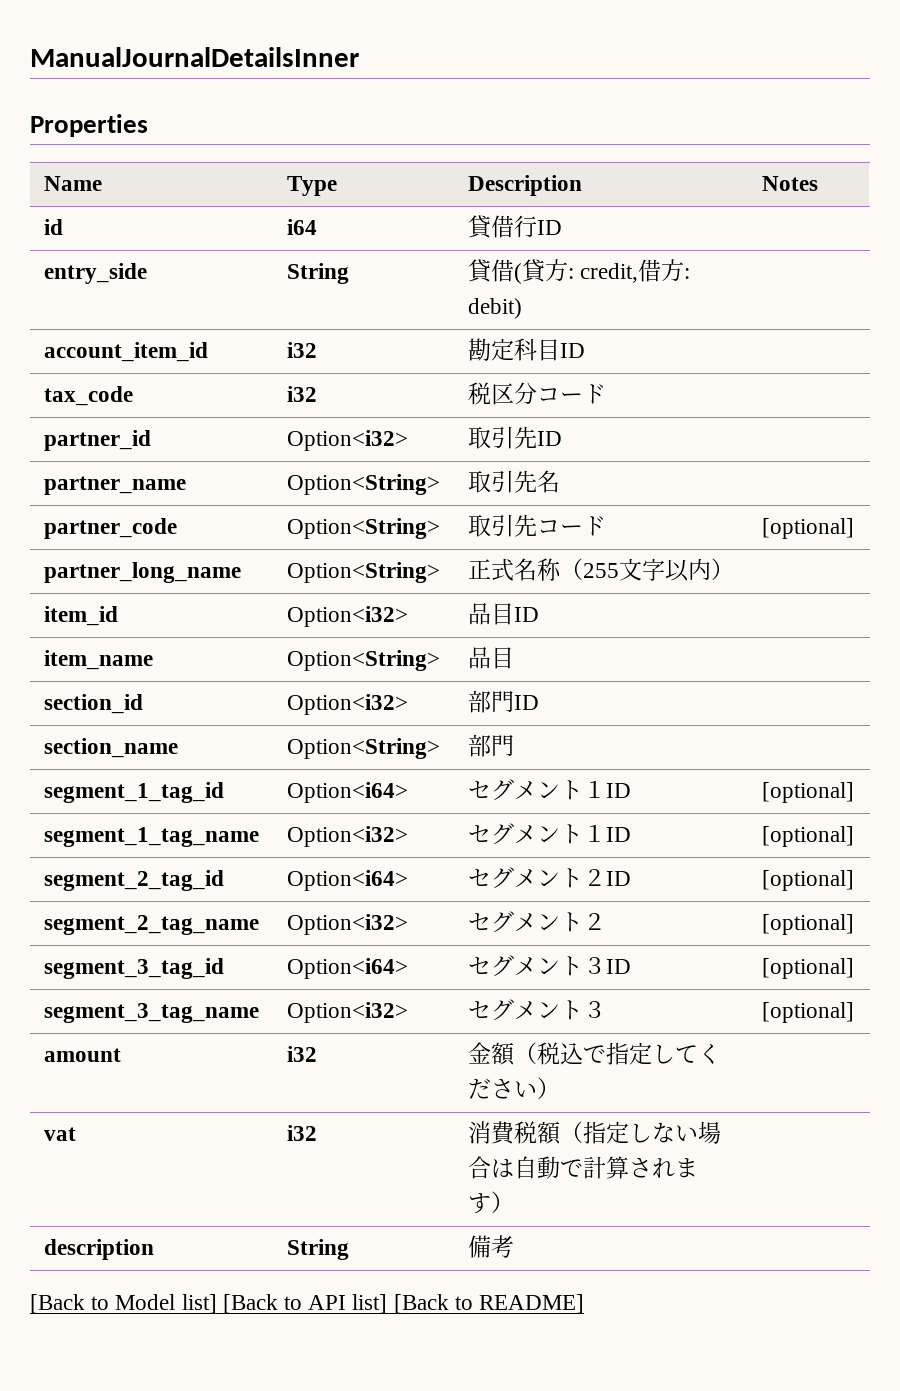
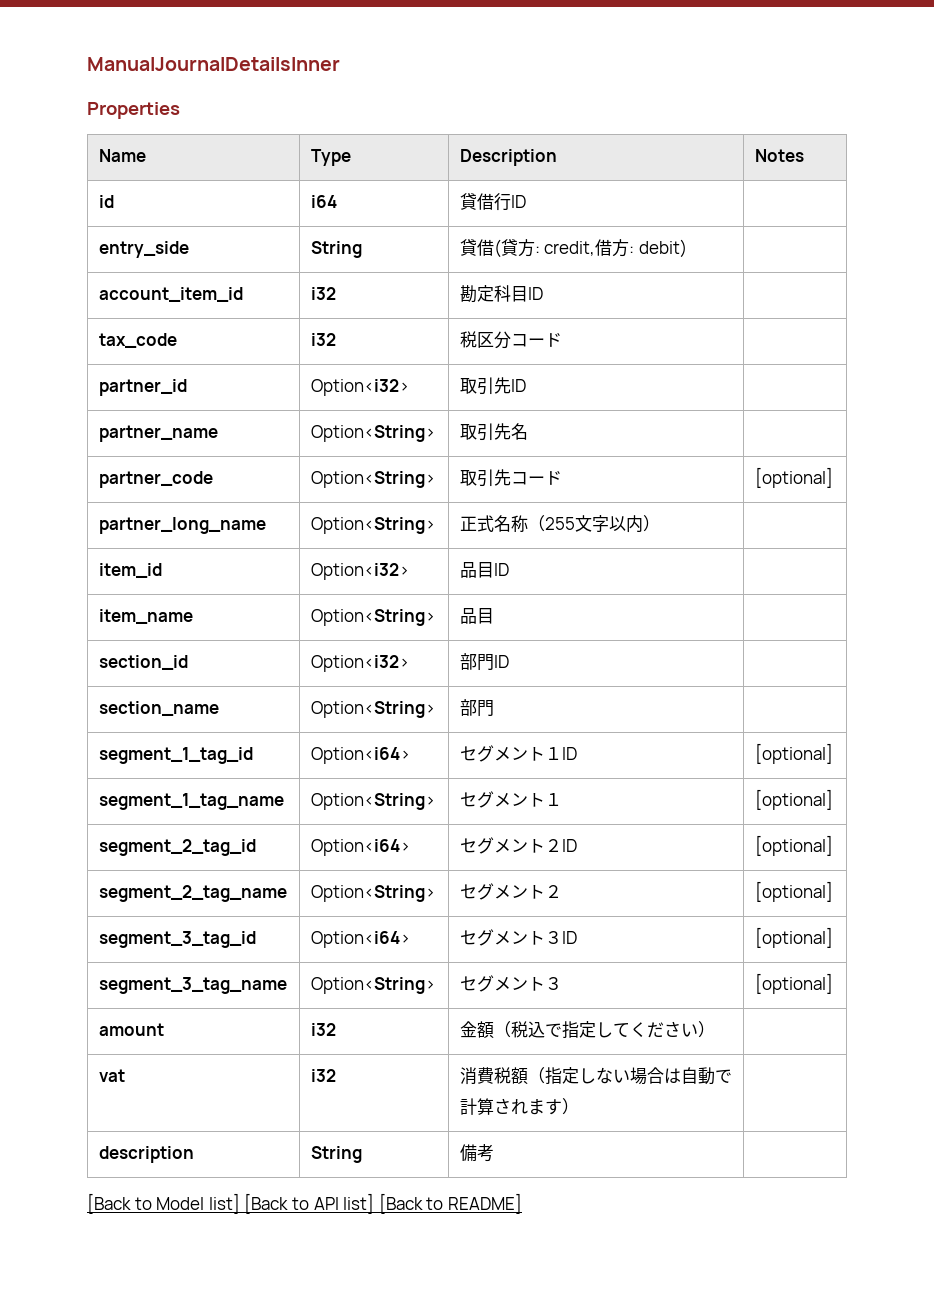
[286,826,408,847] [467,823,631,845] Option<i32> | セグメント１ID -> [310,793,435,810] [459,791,562,808] Option<String> | セグメント１
[286,914,408,935] Option<i32> -> [310,885,435,902] Option<String>
[286,1002,408,1023] Option<i32> -> [310,977,435,994] Option<String>

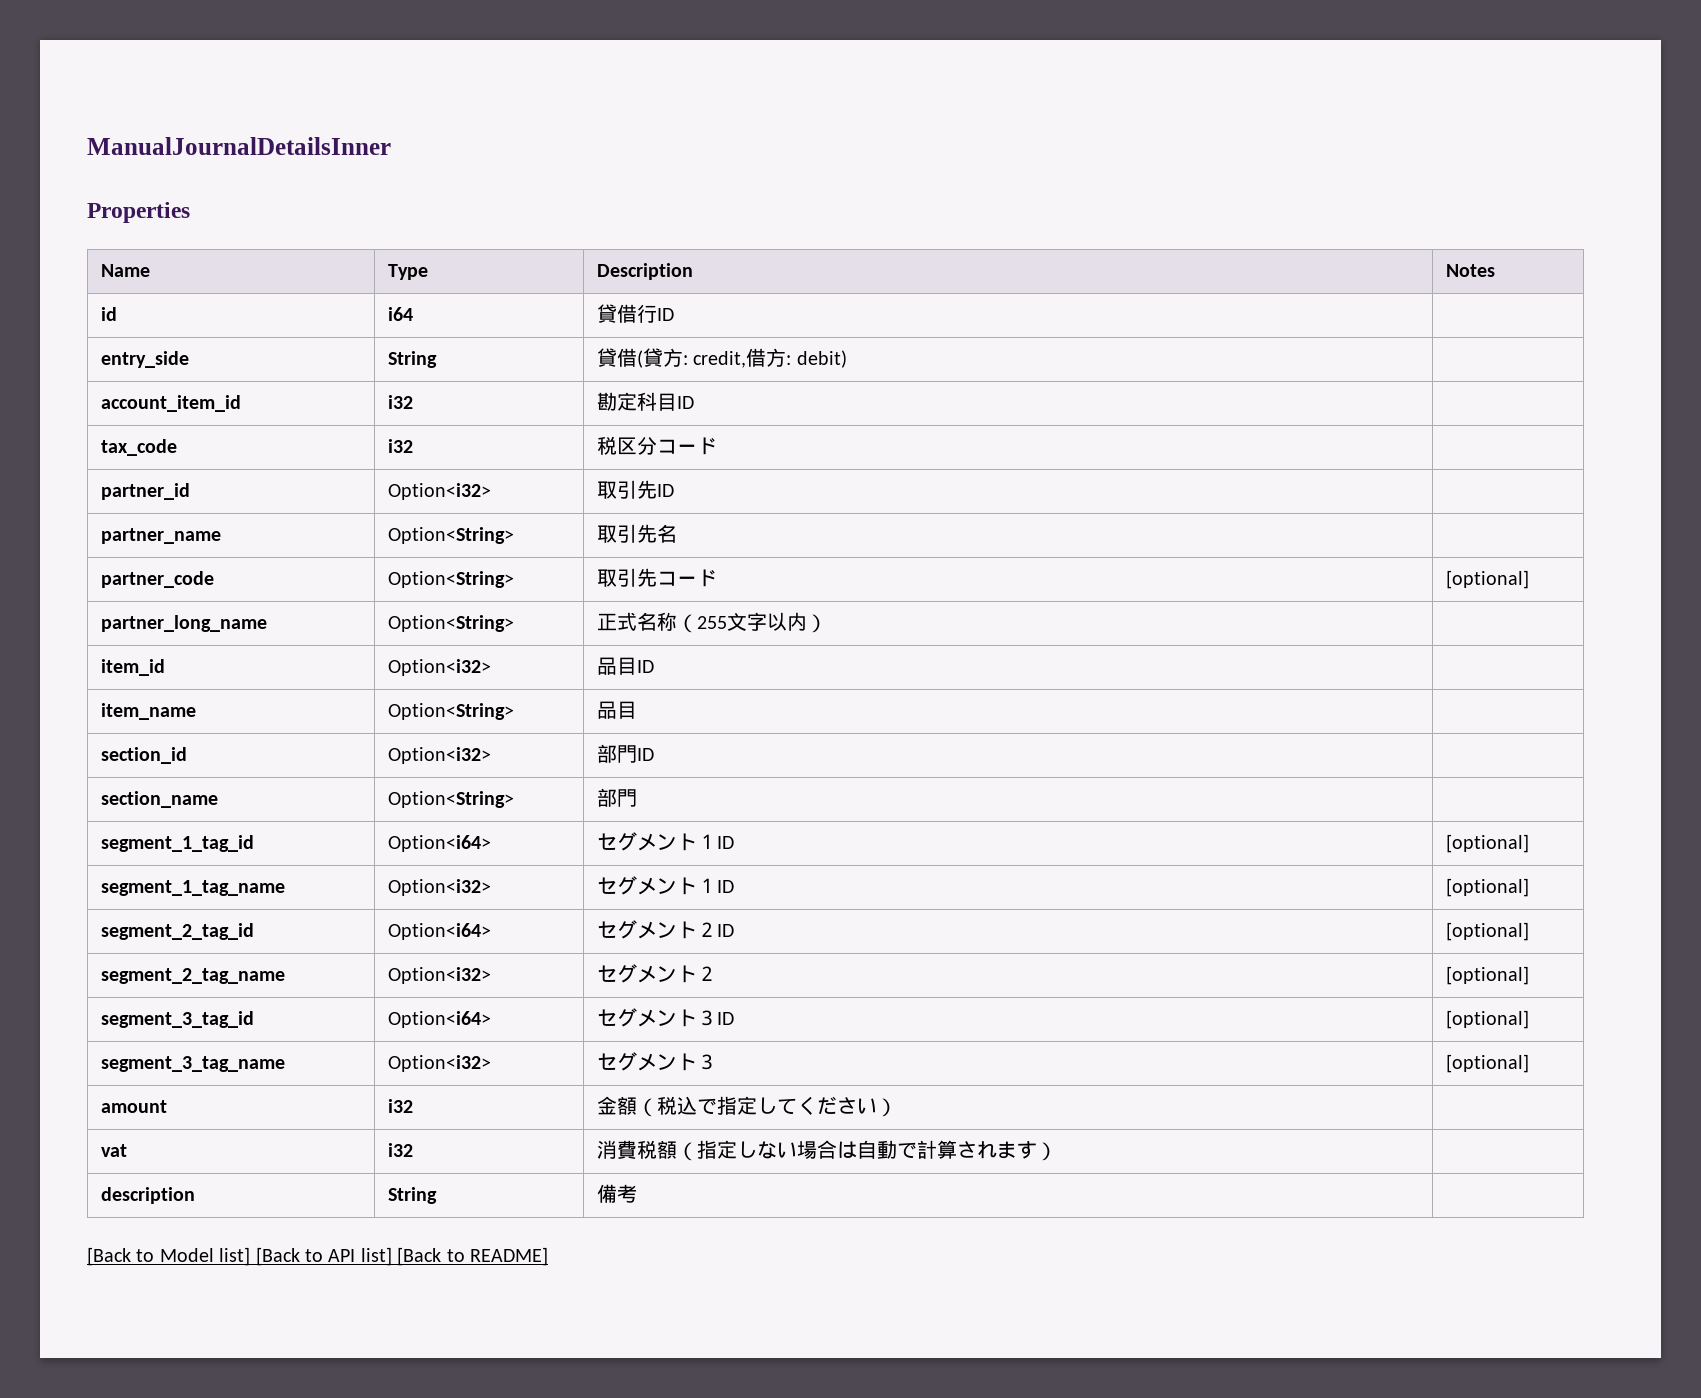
[310,793,435,810] [459,791,562,808] Option<String> | セグメント１ -> [387,879,491,896] [596,876,734,895] Option<i32> | セグメント１ID
[310,885,435,902] Option<String> -> [387,967,491,984] Option<i32>
[310,977,435,994] Option<String> -> [387,1055,491,1072] Option<i32>

